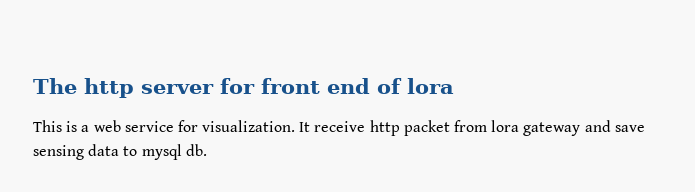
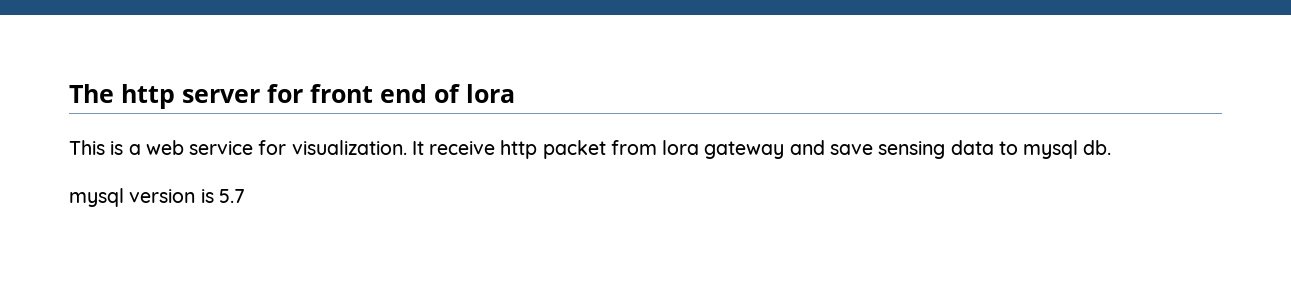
(207, 150) none -> [69,188,245,207] // mysql version is 5.7

